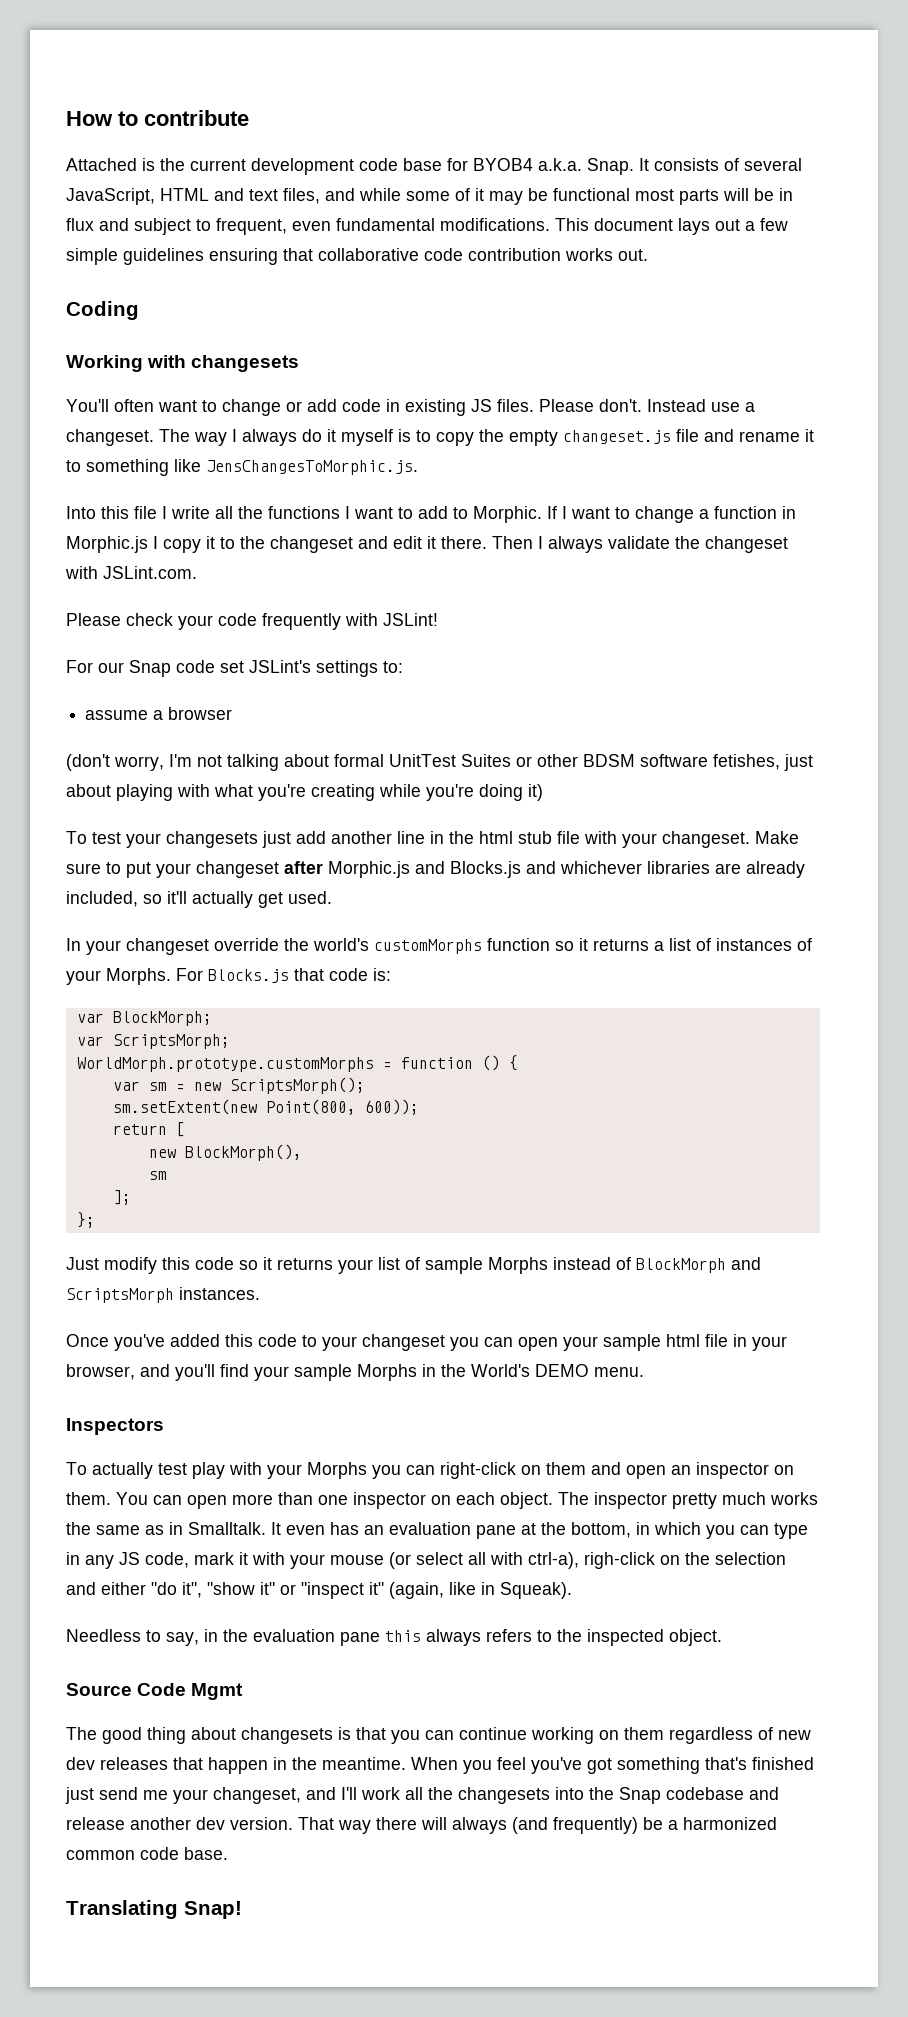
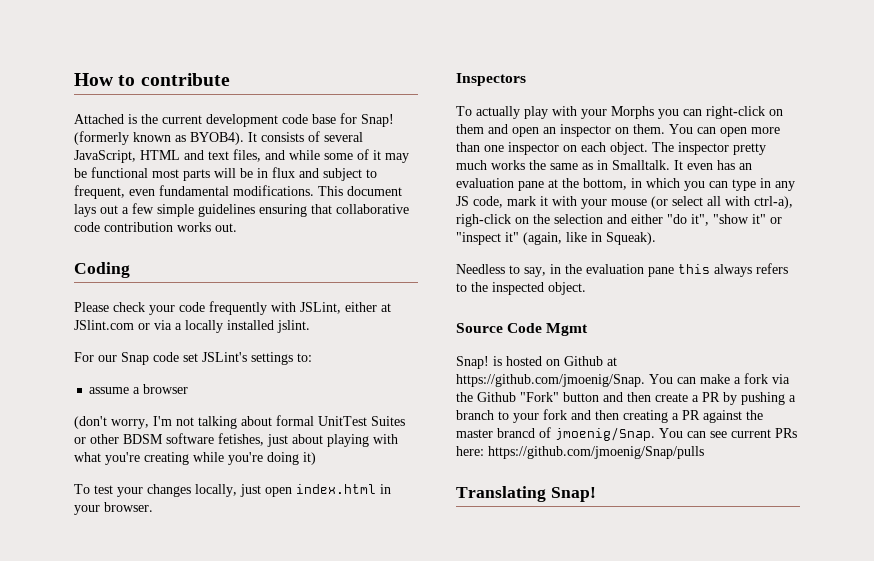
[473,158,634,175] BYOB4 a.k.a. Snap. -> [361,114,394,127] [74,131,244,145] Snap! (formerly known as BYOB4).
[66,355,300,372] [66,399,755,416] [66,429,814,446] [66,459,418,476] [66,506,796,523] [66,536,788,553] [65,566,197,579] // Working with changesets // You'll often want to change or add code in existing JS files. Please don't. Instead use a changeset. The way I always do it myself is to copy the empty changeset.js file and rename it to something like JensChangesToMorphic.js. // Into this file I write all the functions I want to add to Morphic. If I want to change a function in Morphic.js I copy it to the changeset and edit it there. Then I always validate the changeset with JSLint.com. -> (130, 270) none
[383,613,438,626] JSLint! -> [300,302,391,314] [74,320,310,333] JSLint, either at JSlint.com or via a locally installed jslint.
[166,831,799,848] [66,861,805,878] [66,891,332,908] [66,938,812,955] [66,968,391,985] [76,1011,212,1026] [76,1034,230,1049] [76,1055,518,1072] [112,1077,365,1094] [112,1099,419,1115] [112,1122,185,1137] [148,1144,302,1161] [148,1171,167,1180] [112,1190,131,1205] [76,1212,95,1228] [66,1257,761,1274] [66,1287,260,1303] [66,1334,787,1351] [66,1364,644,1381] changesets just add another line in the html stub file with your changeset. Make sure to put your changeset after Morphic.js and Blocks.js and whichever libraries are already included, so it'll actually get used. // In your changeset override the world's customMorphs function so it returns a list of instances of your Morphs. For Blocks.js that code is: // var BlockMorph; // var ScriptsMorph; // WorldMorph.prototype.customMorphs = function () { // var sm = new ScriptsMorph(); // sm.setExtent(new Point(800, 600)); // return [ // new BlockMorph(), // sm // ]; // }; // Just modify this code so it returns your list of sample Morphs instead of BlockMorph and ScriptsMorph instances. // Once you've added this code to your changeset you can open your sample html file in your browser, and you'll find your sample Morphs in the World's DEMO menu. -> [147,484,391,497] [74,502,153,515] changes locally, just open index.html in your browser.
[158,1463,187,1475] test -> (520, 112) none
[66,1727,811,1744] [66,1757,814,1774] [65,1787,779,1804] [66,1817,777,1834] [66,1847,228,1860] The good thing about changesets is that you can continue working on them regardless of new dev releases that happen in the meantime. When you feel you've got something that's finished just send me your changeset, and I'll work all the changesets into the Snap codebase and release another dev version. That way there will always (and frequently) be a harmonized common code base. -> [456,356,617,369] [456,373,790,387] [456,392,796,405] [456,409,763,423] [456,427,797,441] [456,446,704,459] Snap! is hosted on Github at https://github.com/jmoenig/Snap. You can make a fork via the Github "Fork" button and then create a PR by pushing a branch to your fork and then creating a PR against the master brancd of jmoenig/Snap. You can see current PRs here: https://github.com/jmoenig/Snap/pulls

